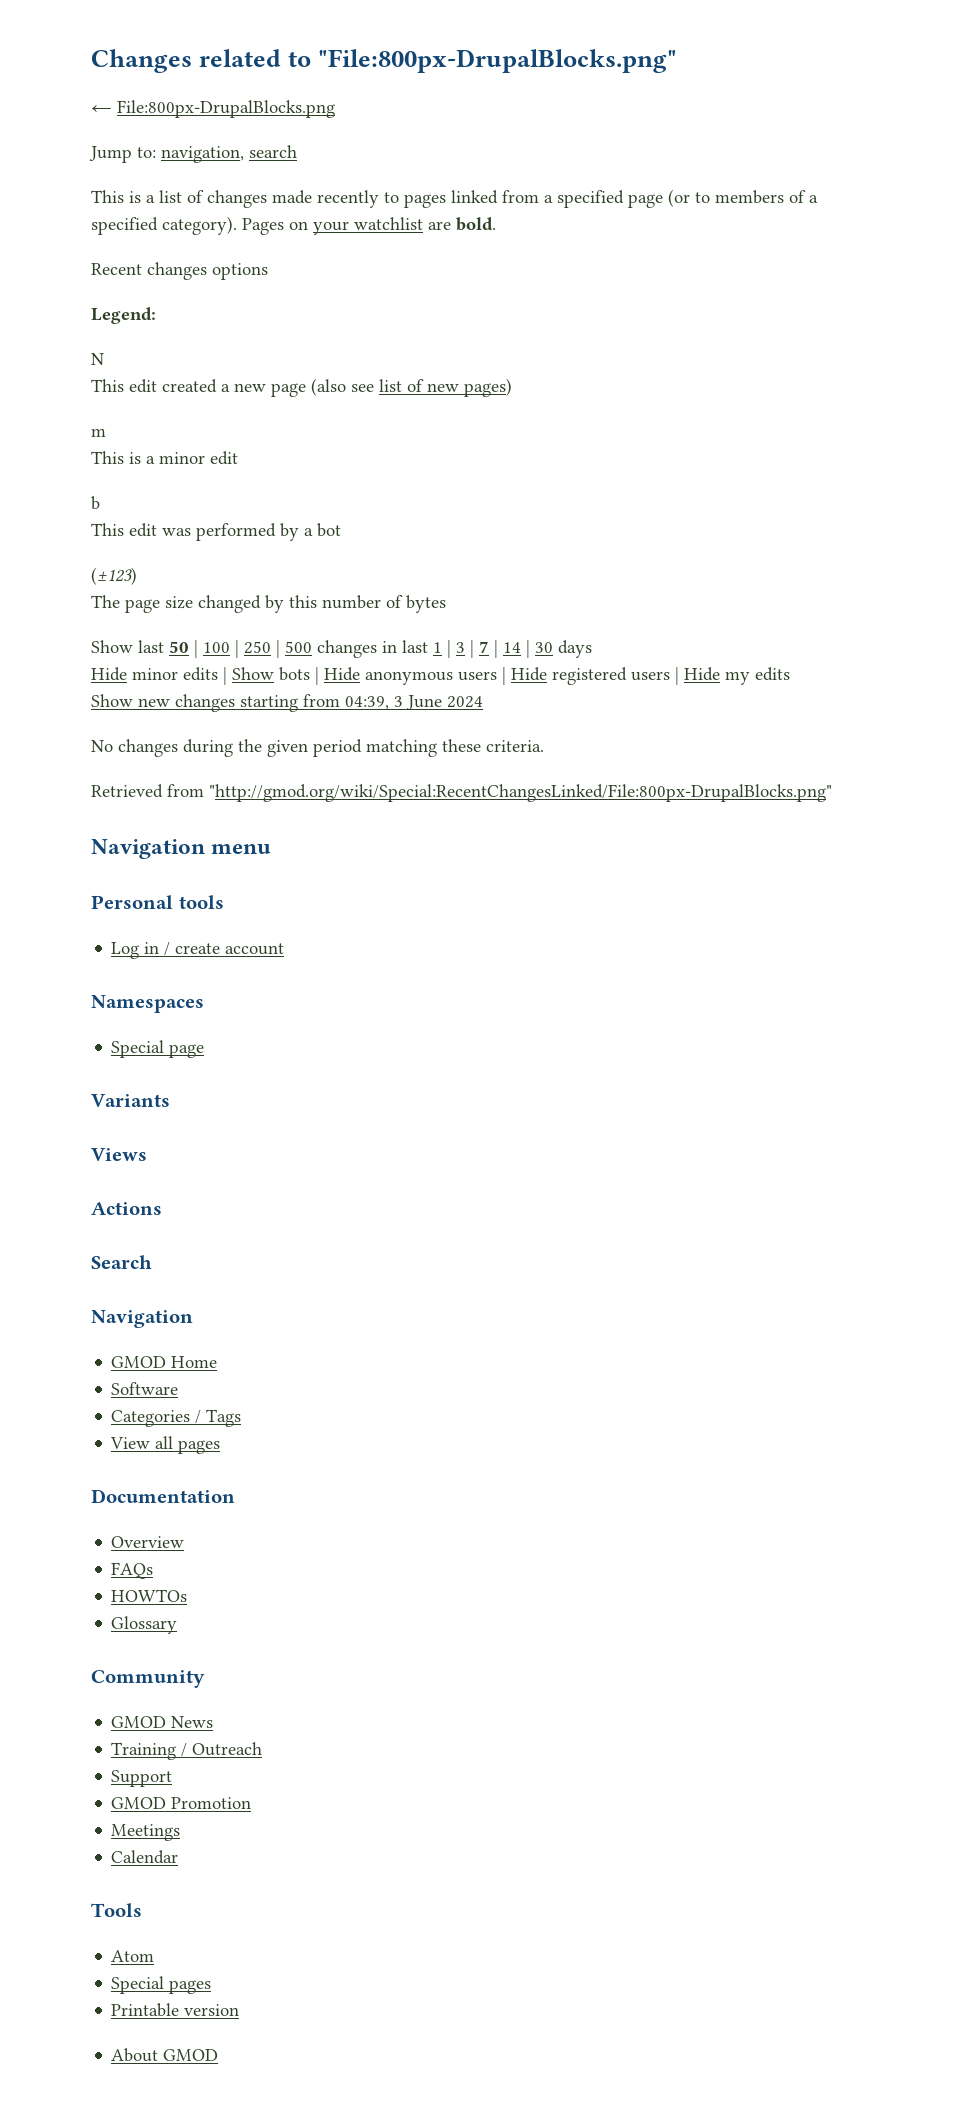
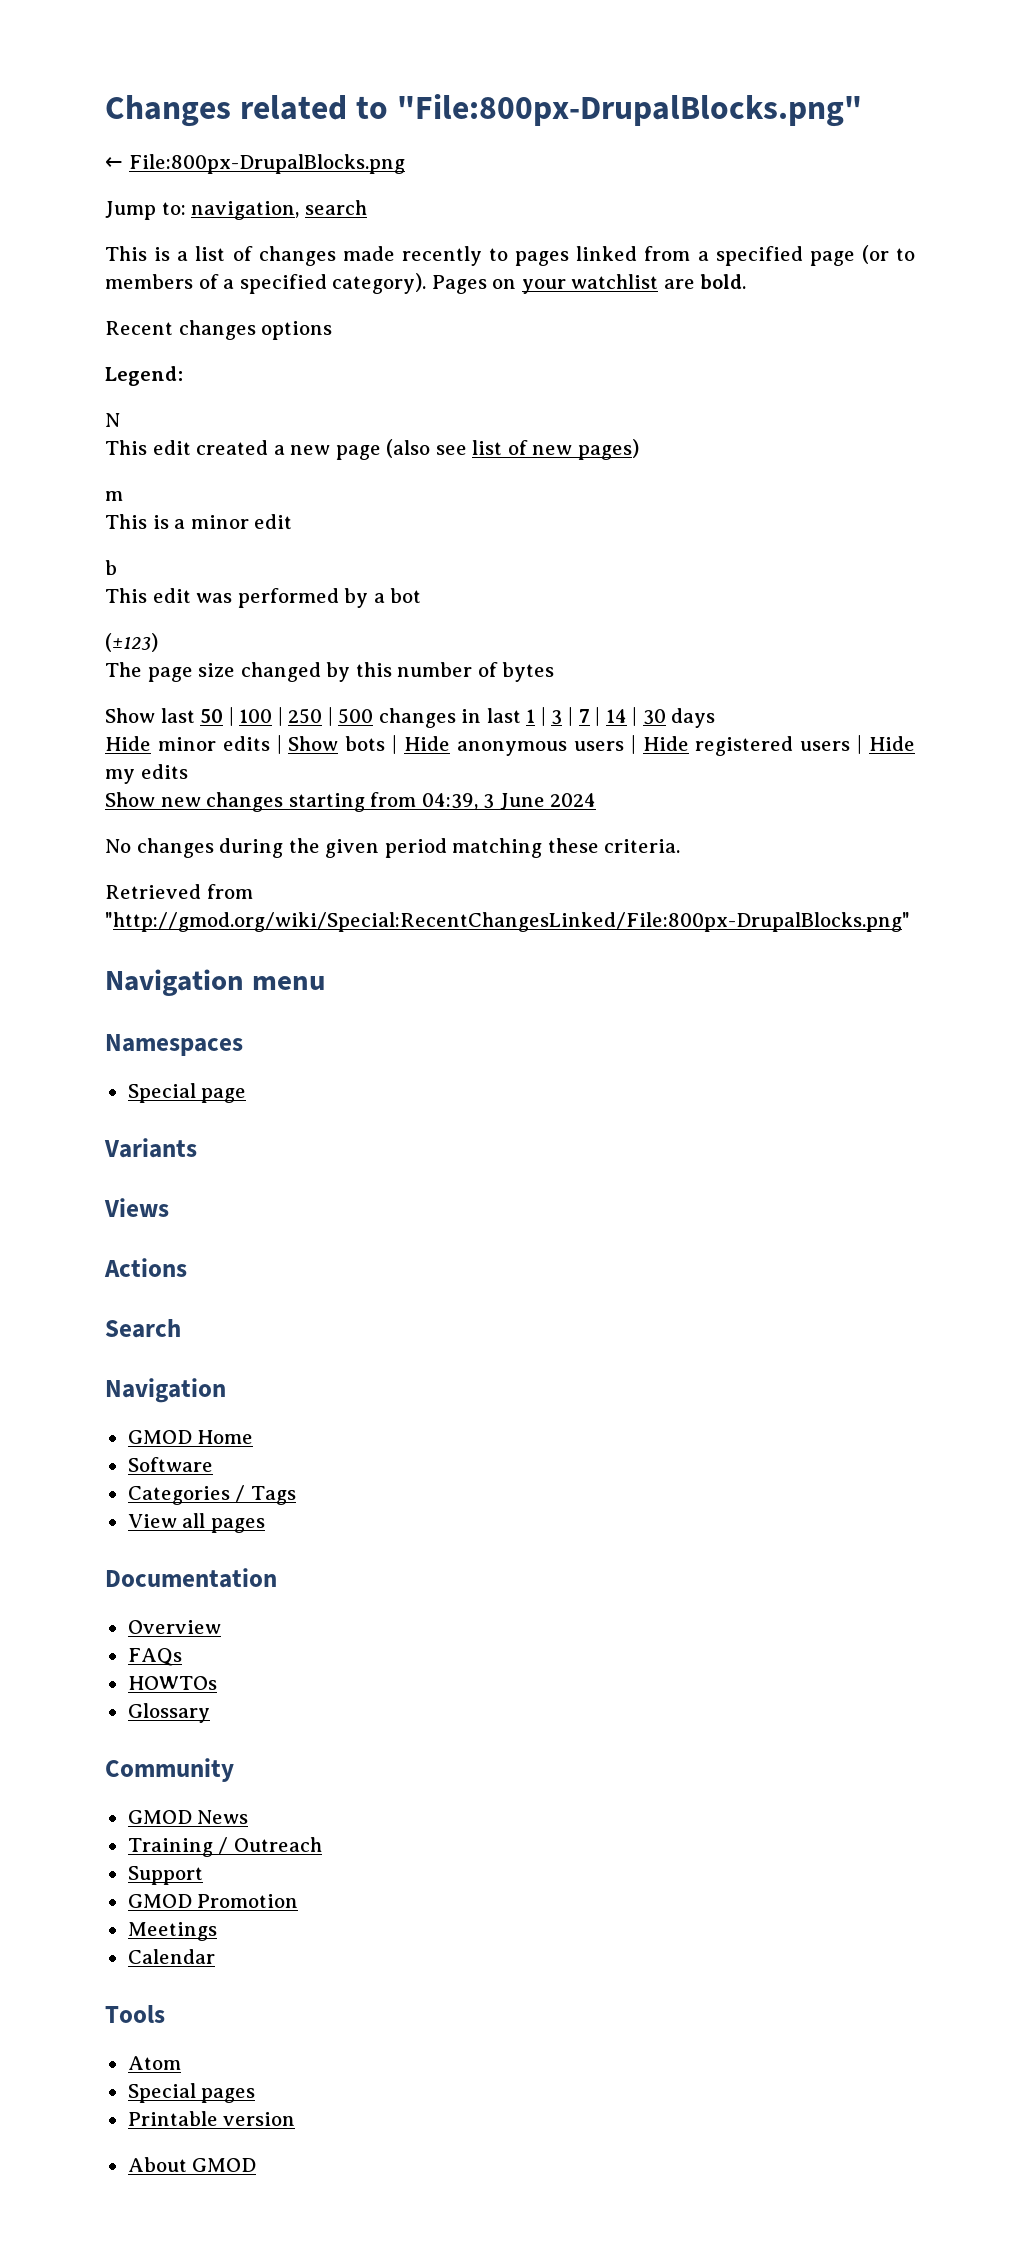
[91,895,224,909] [111,942,285,959] // Personal tools // Log in / create account -> (325, 983) none

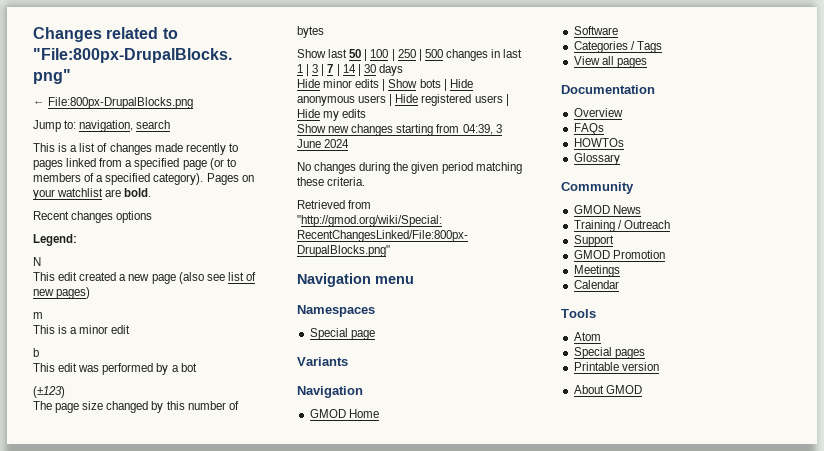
[104,1198,169,1217] [104,1258,187,1277] [105,1319,181,1338] // Views // Actions // Search -> (348, 361) none

